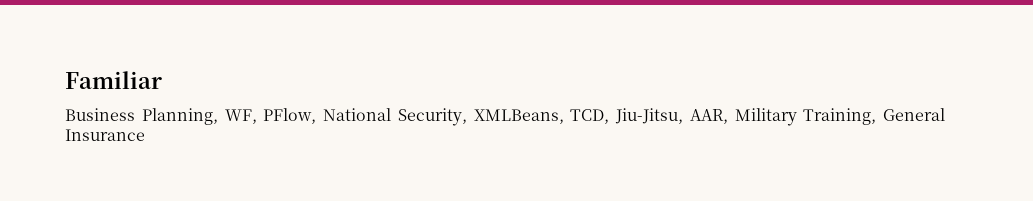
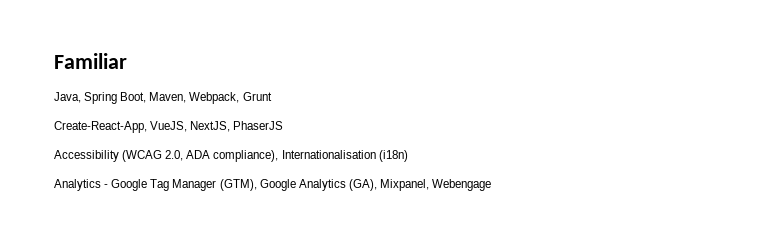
[65,108,945,126] [65,129,145,141] Business Planning, WF, PFlow, National Security, XMLBeans, TCD, Jiu-Jitsu, AAR, Military Training, General Insurance -> [54,92,272,104] [54,121,284,133] [54,150,408,162] [54,179,492,191] Java, Spring Boot, Maven, Webpack, Grunt // Create-React-App, VueJS, NextJS, PhaserJS // Accessibility (WCAG 2.0, ADA compliance), Internationalisation (i18n) // Analytics - Google Tag Manager (GTM), Google Analytics (GA), Mixpanel, Webengage

